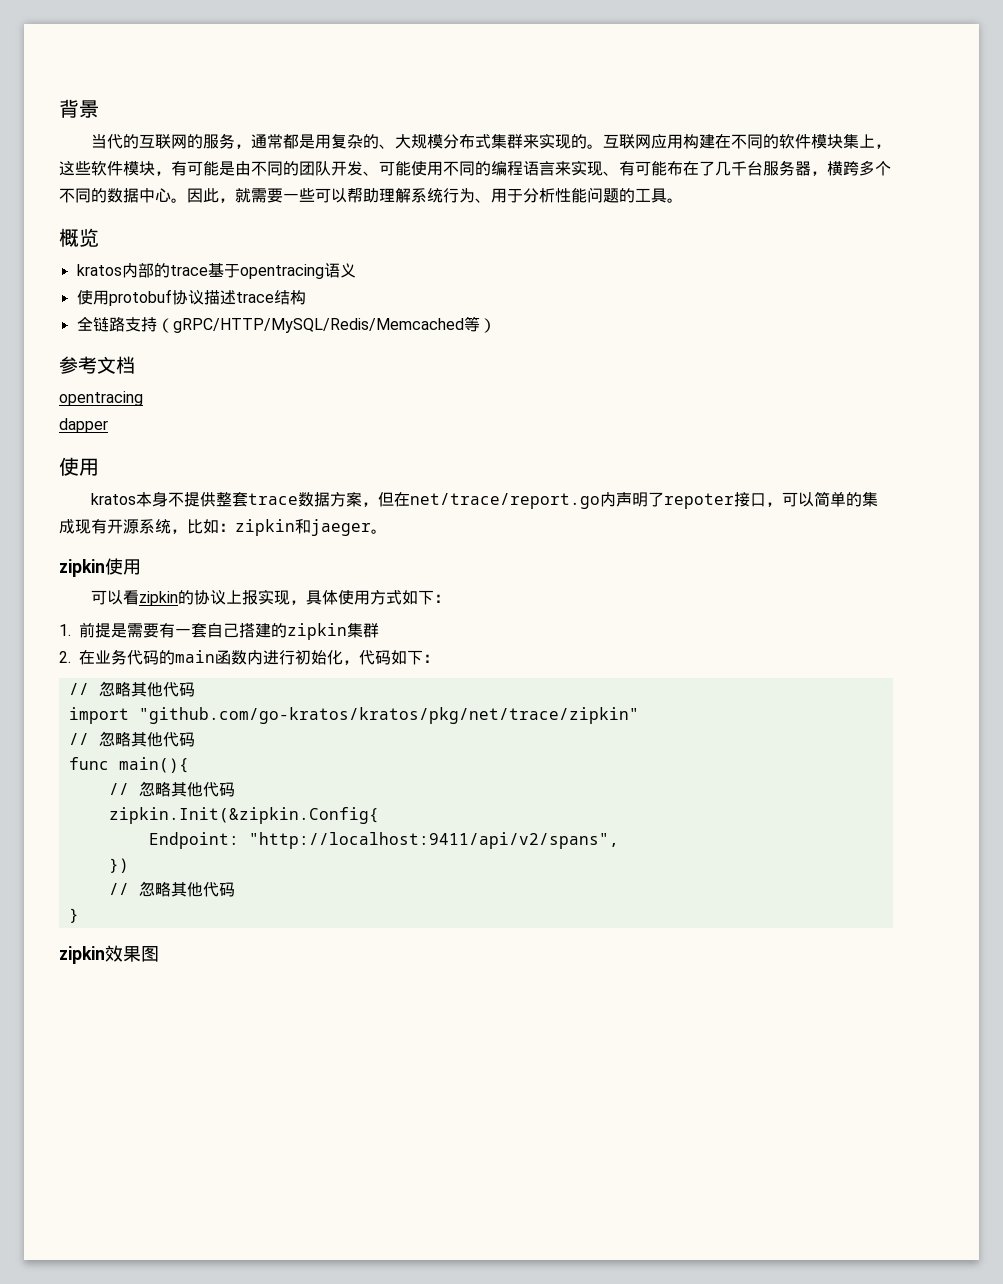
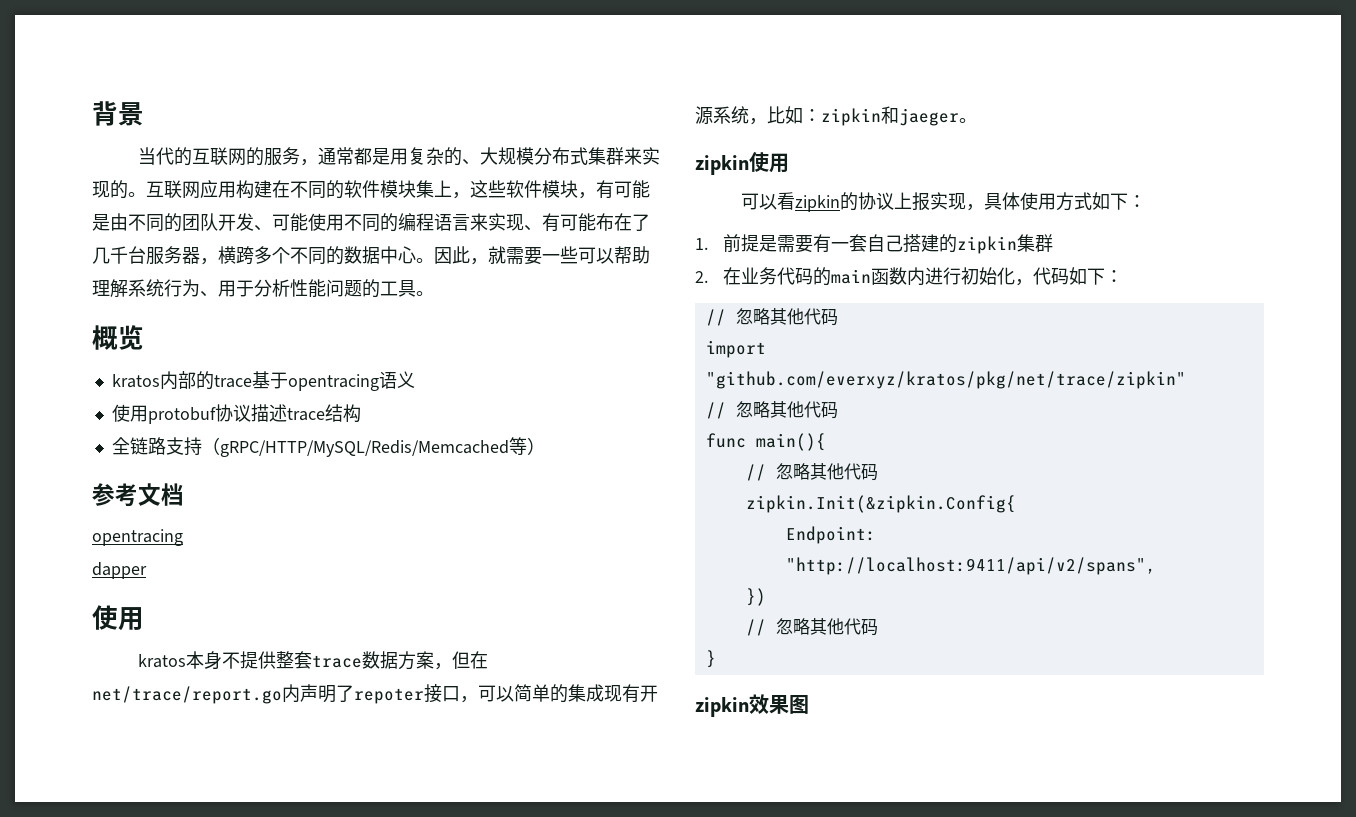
[138,707,639,724] "github.com/go-kratos/kratos/pkg/net/trace/zipkin" -> [705,371,1186,389] "github.com/everxyz/kratos/pkg/net/trace/zipkin"

